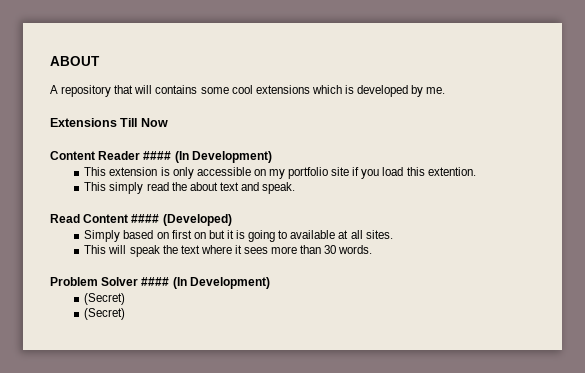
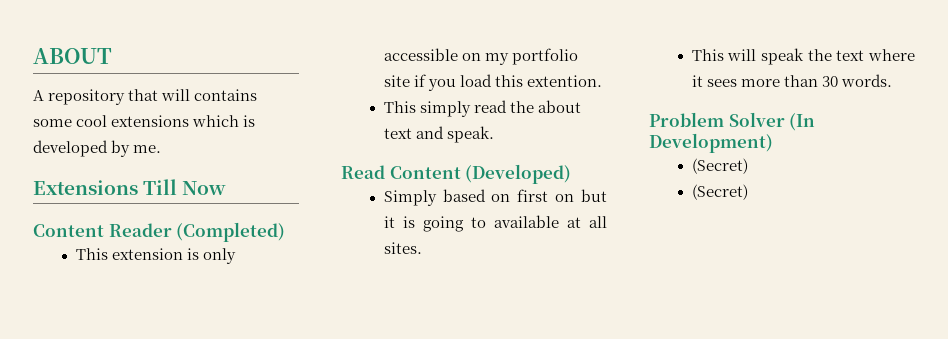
[143,151,272,163] #### (In Development) -> [176,222,286,242] (Completed)
[131,214,160,223] #### -> (461, 172) none
[141,277,170,286] #### -> (785, 119) none

